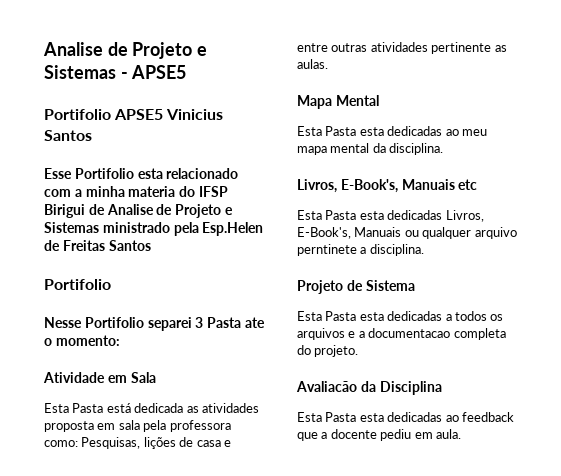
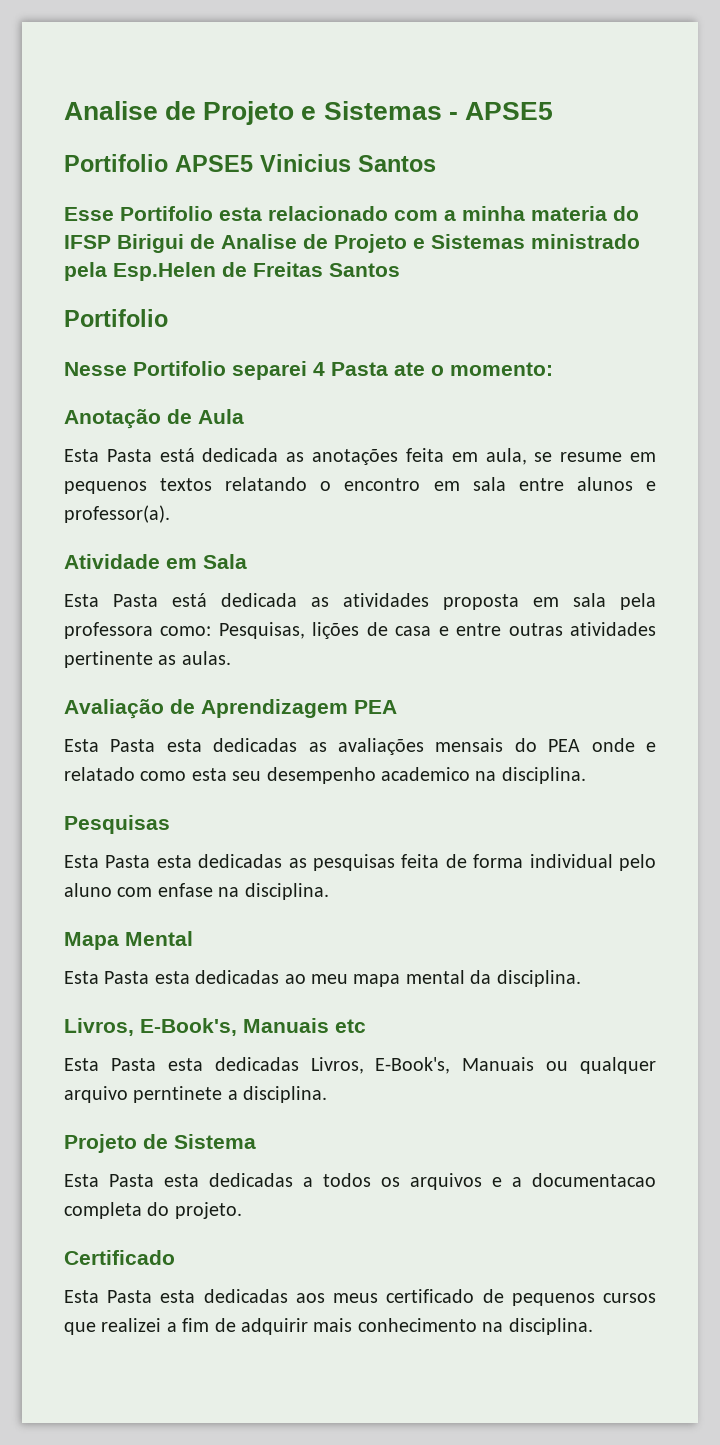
[195,317,204,328] 3 -> [313,362,325,376] 4
(120, 340) none -> [64,409,244,429] [64,448,656,465] [64,477,656,494] [64,505,170,523] // Anotação de Aula // Esta Pasta está dedicada as anotações feita em aula, se resume em pequenos textos relatando o encontro em sala entre alunos e professor(a).
(328, 64) none -> [64,699,397,719] [64,738,656,755] [64,767,586,784] [64,815,170,834] [64,854,656,871] [64,883,329,900] // Avaliação de Aprendizagem PEA // Esta Pasta esta dedicadas as avaliações mensais do PEA onde e relatado como esta seu desempenho academico na disciplina. // Pesquisas // Esta Pasta esta dedicadas as pesquisas feita de forma individual pelo aluno com enfase na disciplina.
[296,381,442,395] [297,412,514,422] [297,429,461,441] Avaliacão da Disciplina // Esta Pasta esta dedicadas ao feedback que a docente pediu em aula. -> [64,1250,175,1265] [64,1289,656,1306] [64,1318,593,1335] Certificado // Esta Pasta esta dedicadas aos meus certificado de pequenos cursos que realizei a fim de adquirir mais conhecimento na disciplina.

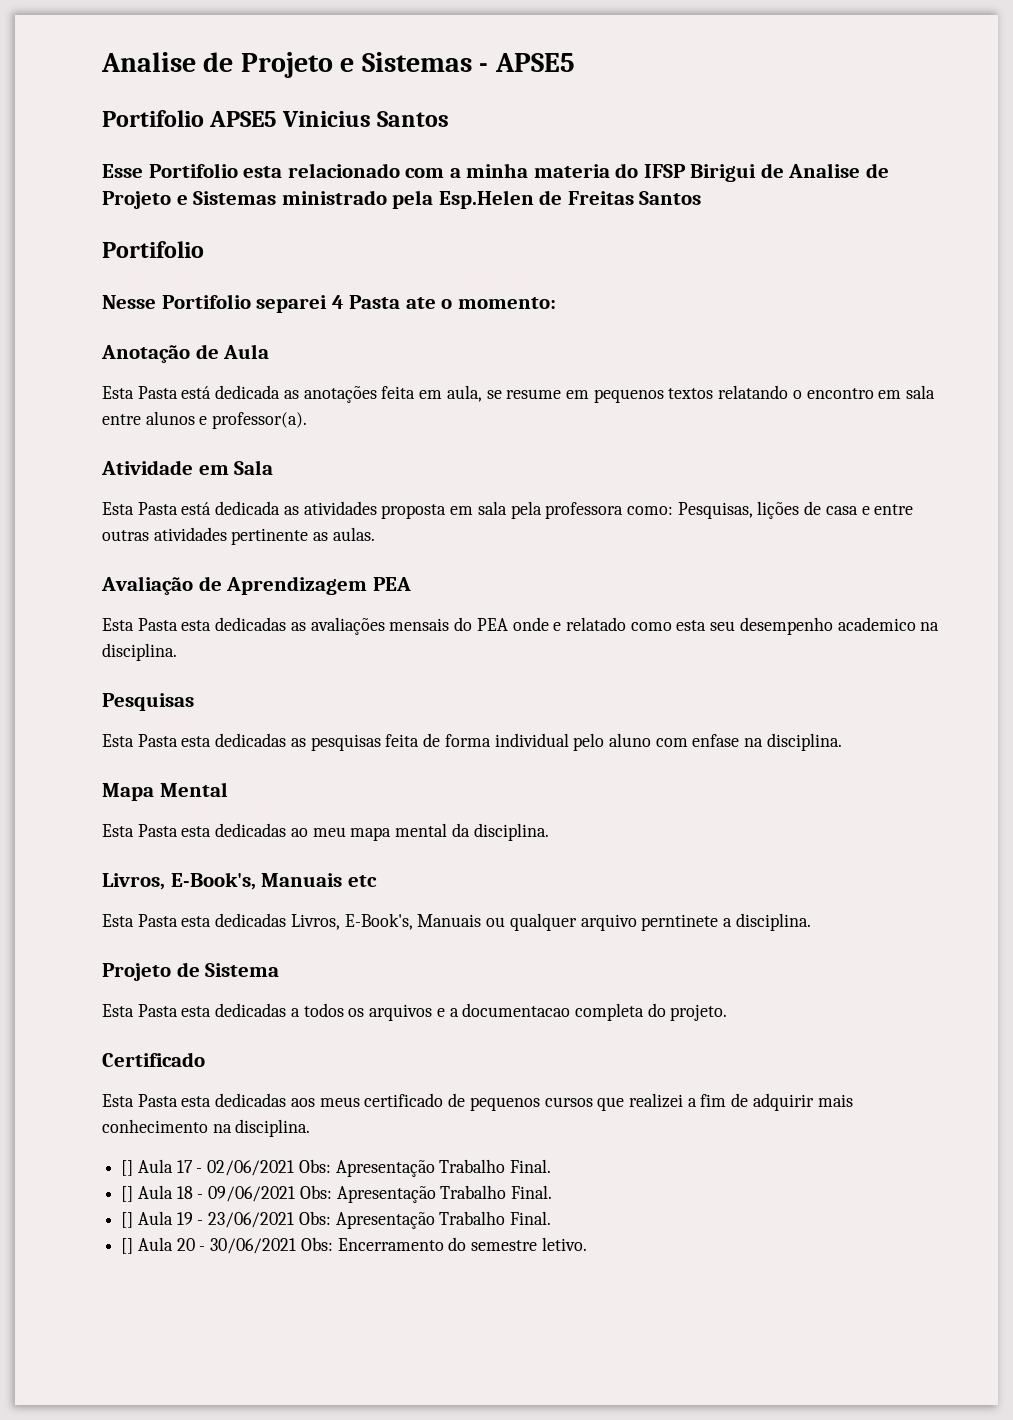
(593, 1326) none -> [121,1159,552,1177] [121,1185,553,1203] [121,1211,552,1229] [121,1237,587,1254] // [] Aula 17 - 02/06/2021 Obs: Apresentação Trabalho Final. // [] Aula 18 - 09/06/2021 Obs: Apresentação Trabalho Final. // [] Aula 19 - 23/06/2021 Obs: Apresentação Trabalho Final. // [] Aula 20 - 30/06/2021 Obs: Encerramento do semestre letivo.

